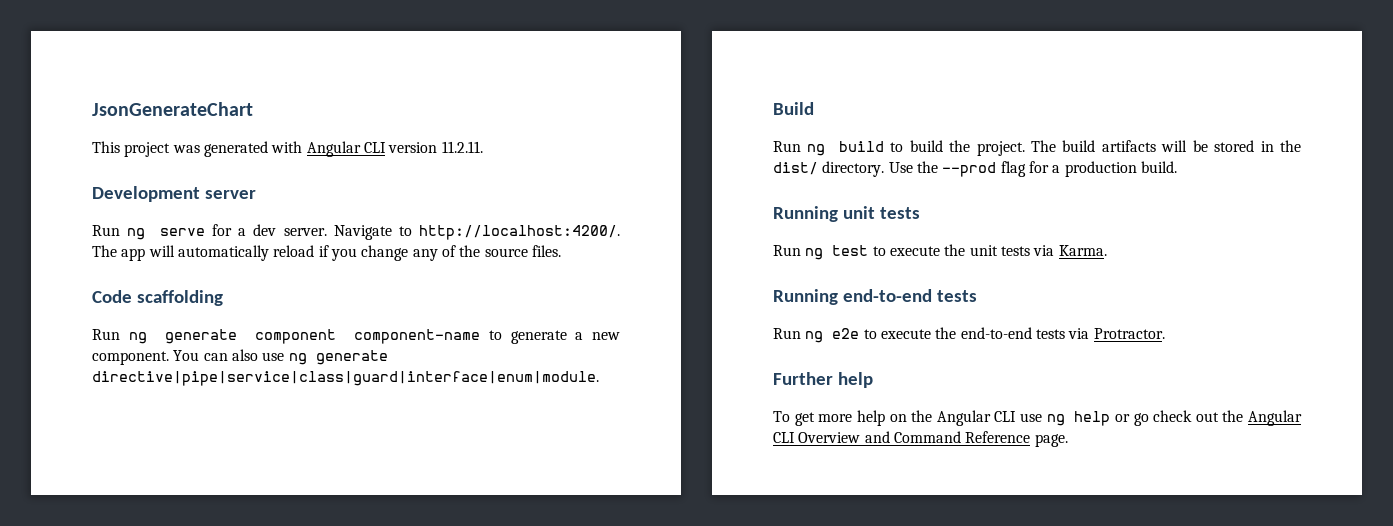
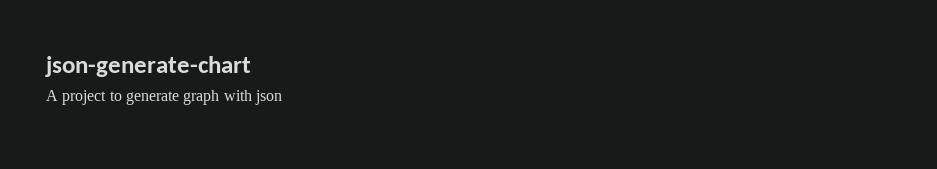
[92,102,253,116] [92,141,483,157] [92,186,256,202] [92,224,620,240] [92,245,561,261] [92,290,223,306] [92,329,620,344] [92,349,388,365] [92,371,599,386] [773,102,814,115] [773,140,1301,156] [773,161,1177,177] [773,206,920,222] [773,244,1107,260] [773,289,977,305] [773,327,1165,343] [773,372,873,388] [773,410,1302,426] [773,431,1068,447] JsonGenerateChart // This project was generated with Angular CLI version 11.2.11. // Development server // Run ng serve for a dev server. Navigate to http://localhost:4200/. The app will automatically reload if you change any of the source files. // Code scaffolding // Run ng generate component component-name to generate a new component. You can also use ng generate directive|pipe|service|class|guard|interface|enum|module. // Build // Run ng build to build the project. The build artifacts will be stored in the dist/ directory. Use the --prod flag for a production build. // Running unit tests // Run ng test to execute the unit tests via Karma. // Running end-to-end tests // Run ng e2e to execute the end-to-end tests via Protractor. // Further help // To get more help on the Angular CLI use ng help or go check out the Angular CLI Overview and Command Reference page. -> [45,56,251,77] [46,90,282,105] json-generate-chart // A project to generate graph with json

